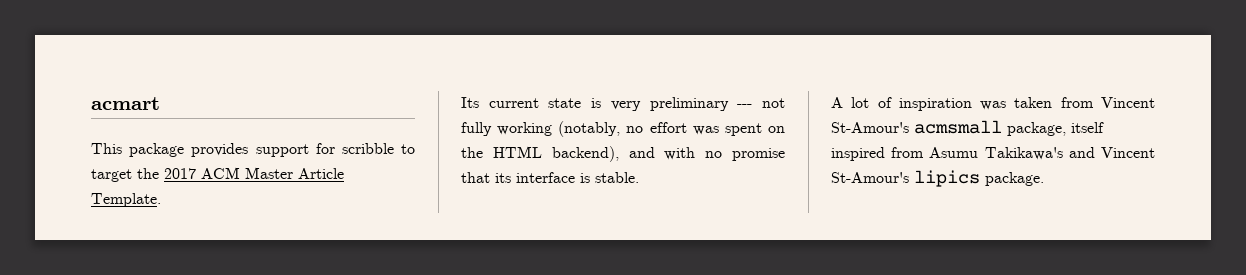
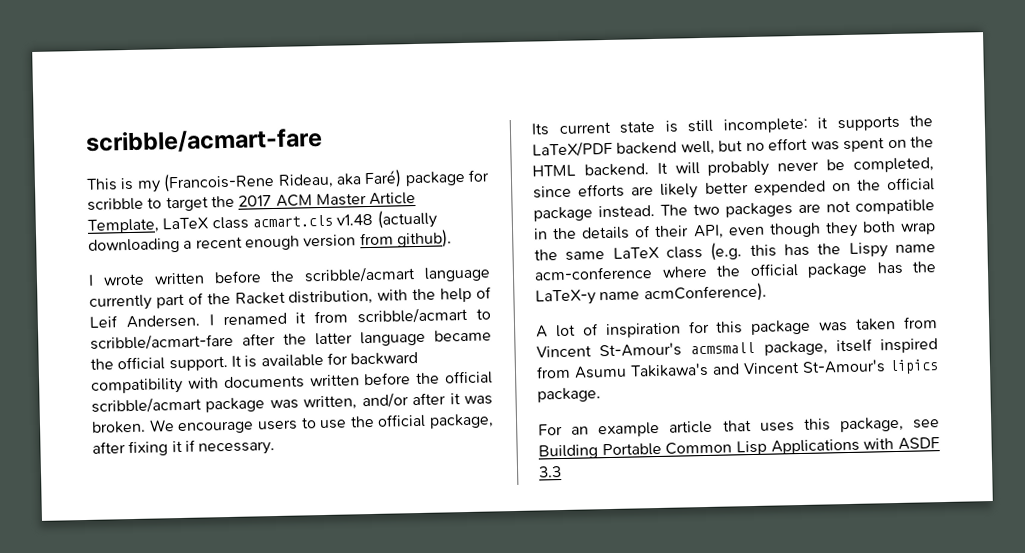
[91,97,160,110] acmart -> [85,127,323,154] scribble/acmart-fare
[129,143,309,157] package provides support -> [120,169,466,193] is my (Francois-Rene Rideau, aka Faré) package
[91,193,161,207] [461,97,785,111] [461,121,621,137] Template. // Its current state is very preliminary --- not fully working (notably, -> [87,209,437,234] [88,229,452,254] [88,266,492,286] [89,286,493,311] [89,306,491,329] [90,329,492,351] [90,351,419,372] [91,370,493,395] [91,392,494,414] [91,413,494,435] [92,439,276,457] [531,115,933,136] [532,140,744,158] Template, LaTeX class acmart.cls v1.48 (actually downloading a recent enough version from github). // I wrote written before the scribble/acmart language currently part of the Racket distribution, with the help of Leif Andersen. I renamed it from scribble/acmart to scribble/acmart-fare after the latter language became the official support. It is available for backward compatibility with documents written before the official scribble/acmart package was written, and/or after it was broken. We encourage users to use the official package, after fixing it if necessary. // Its current state is still incomplete: it supports the LaTeX/PDF backend well, but
[551,146,785,162] [461,172,639,183] backend), and with no promise that its interface is stable. -> [583,157,934,177] [533,177,935,199] [533,199,935,222] [534,220,936,240] [534,242,936,261] [534,261,937,281] [535,282,767,306] backend. It will probably never be completed, since efforts are likely better expended on the official package instead. The two packages are not compatible in the details of their API, even though they both wrap the same LaTeX class (e.g. this has the Lispy name acm-conference where the official package has the LaTeX-y name acmConference).
(972, 104) none -> [687,319,812,336] for this package
(1044, 179) none -> [538,416,940,438] [538,437,941,460] [538,466,562,478] // For an example article that uses this package, see Building Portable Common Lisp Applications with ASDF 3.3

